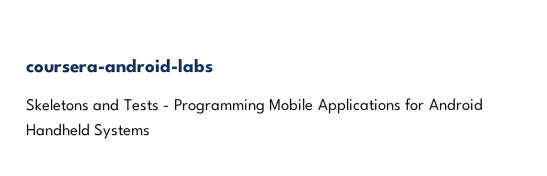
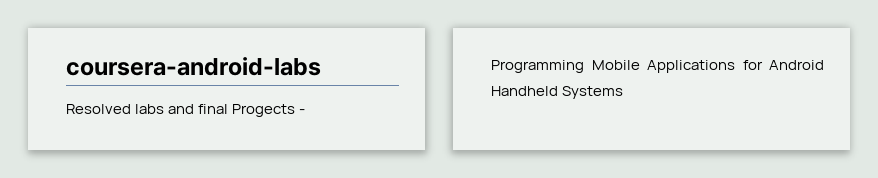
[26,98,160,112] Skeletons and Tests -> [66,104,296,117] Resolved labs and final Progects

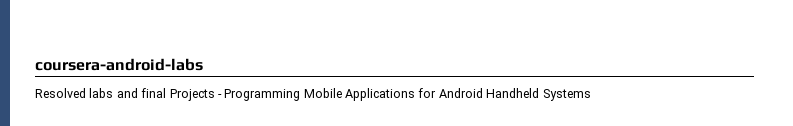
[232,104,296,117] Progects -> [169,89,215,101] Projects

